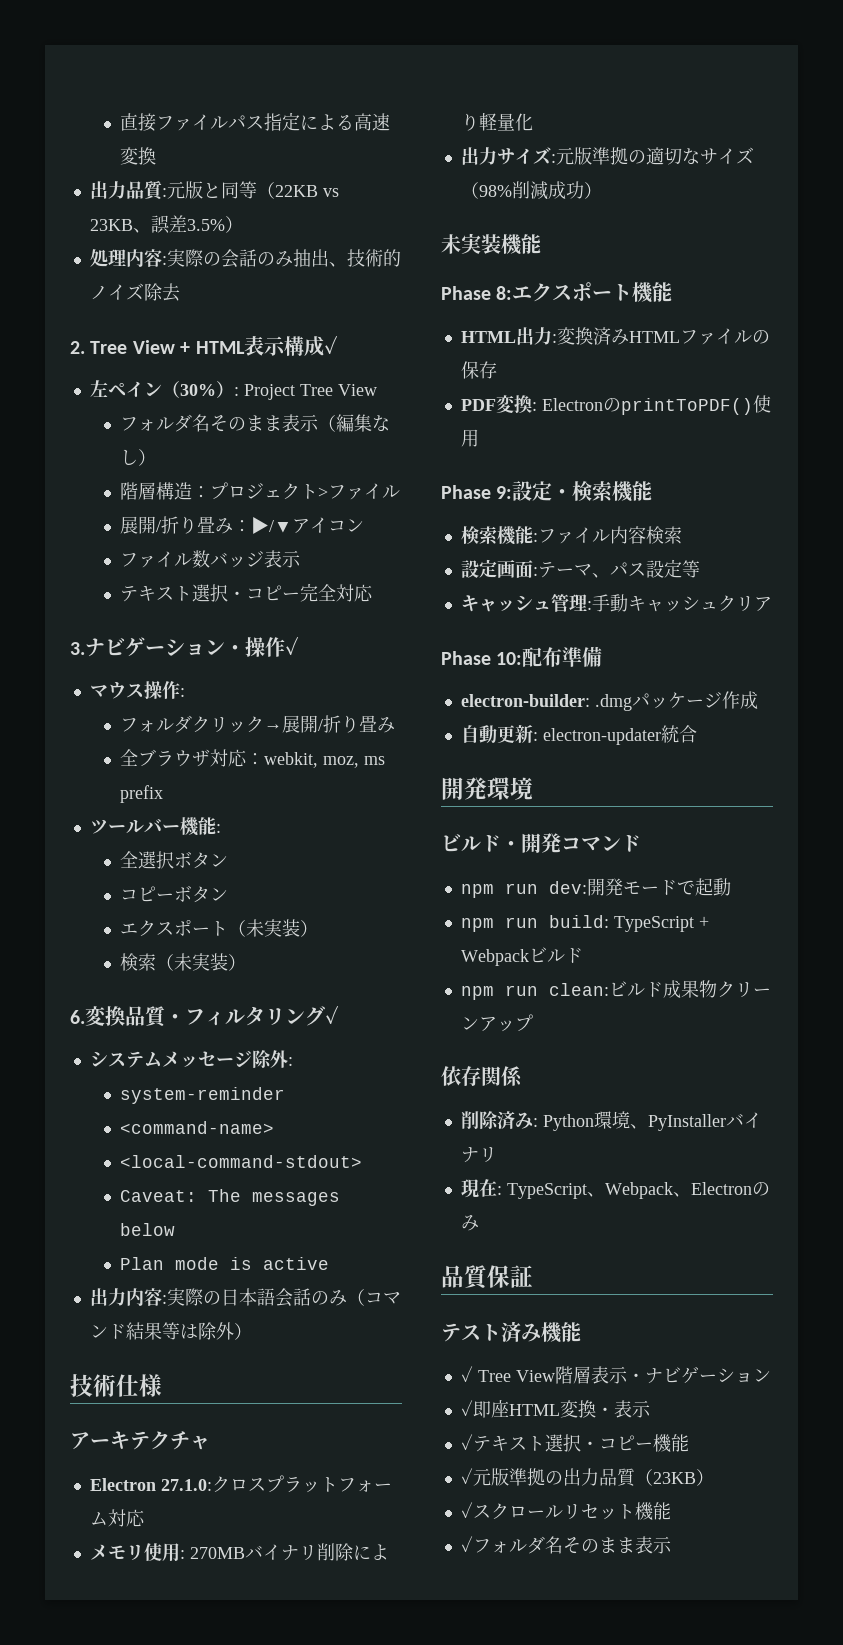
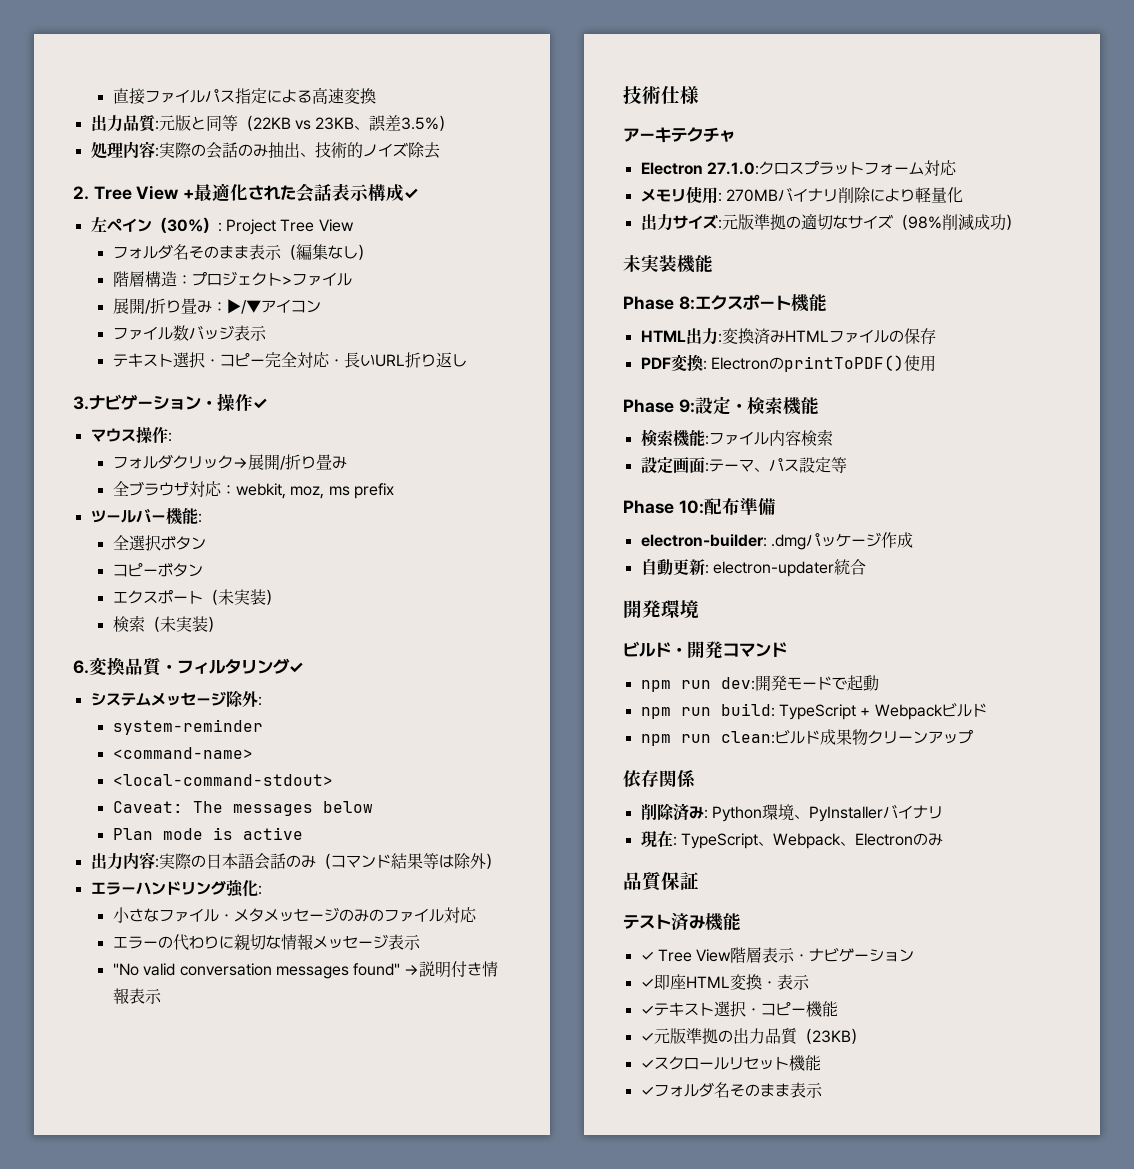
[195,341,245,354] HTML -> [194,183,333,203] 最適化された会話
(374, 593) none -> [328,352,467,368] ・長いURL折り返し
(252, 1331) none -> [90,880,262,897] [112,907,477,923] [112,934,421,951] [112,961,499,979] [112,988,162,1004] // エラーハンドリング強化: // 小さなファイル・メタメッセージのみのファイル対応 // エラーの代わりに親切な情報メッセージ表示 // "No valid conversation messages found" →説明付き情報表示
[460,594,772,612] // キャッシュ管理:手動キャッシュクリア -> (847, 465) none

